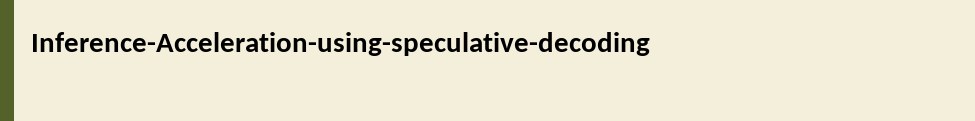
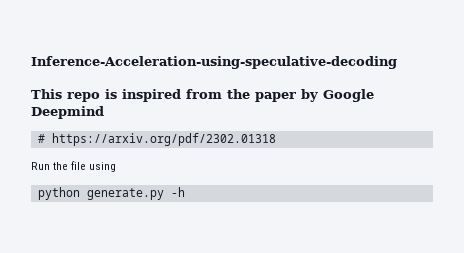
(650, 44) none -> [31,89,374,102] [31,106,104,119] [37,133,276,146] [31,161,117,172] [37,187,185,200] // This repo is inspired from the paper by Google Deepmind // # https://arxiv.org/pdf/2302.01318 // Run the file using // python generate.py -h

